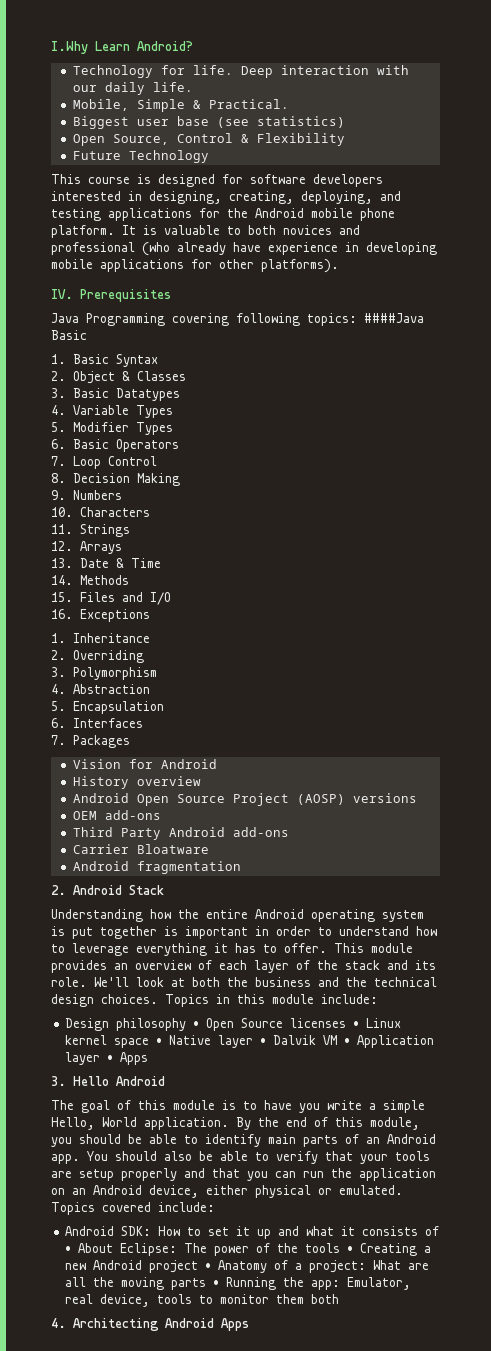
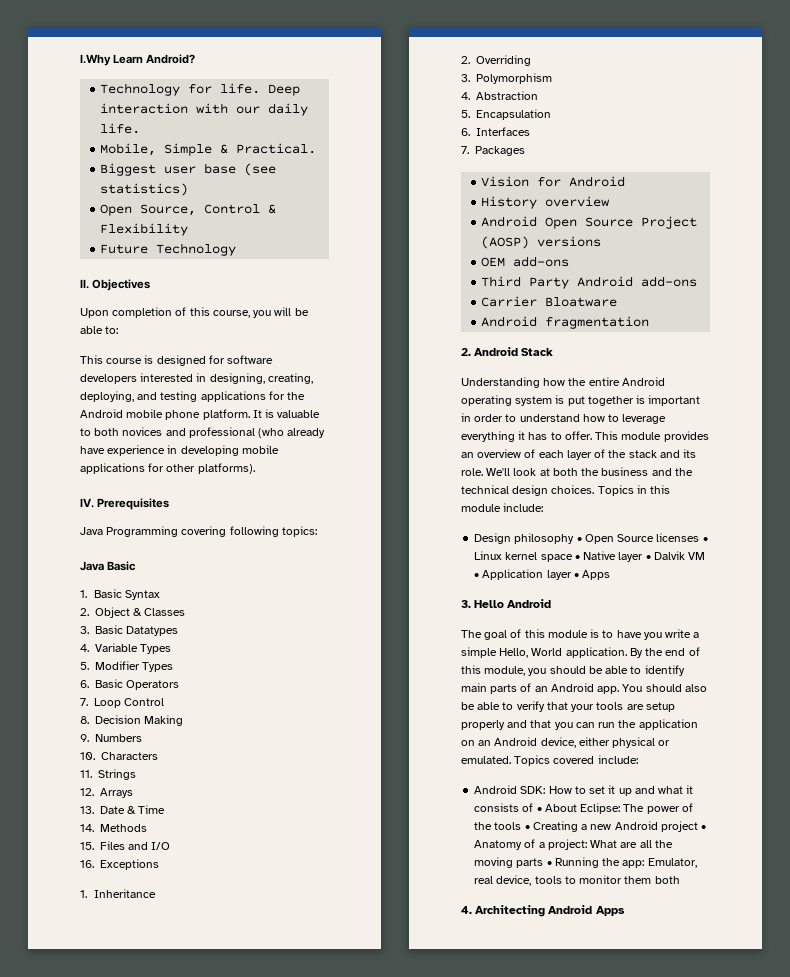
(210, 156) none -> [80,279,151,291] [80,307,309,318] [80,326,119,334] // II. Objectives // Upon completion of this course, you will be able to:
[364,313,424,323] ####Java -> [80,561,104,571] // Java

